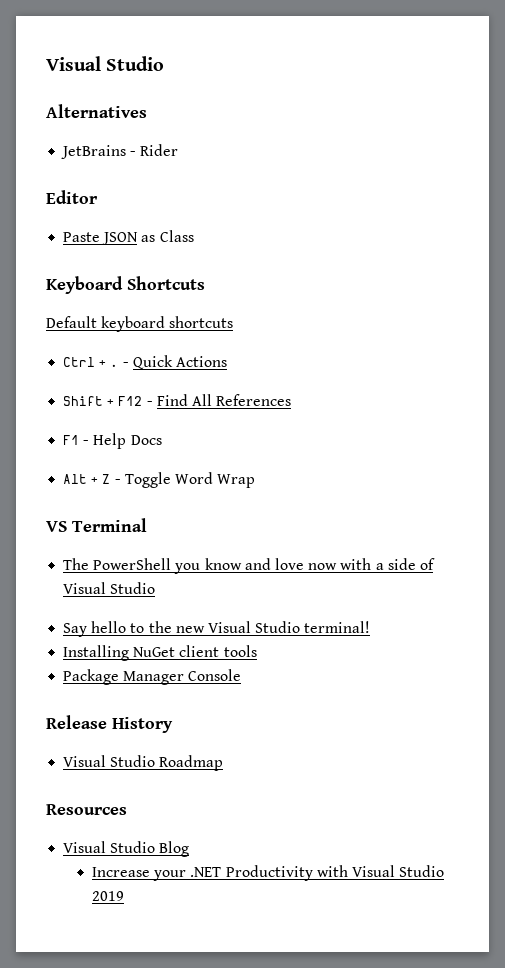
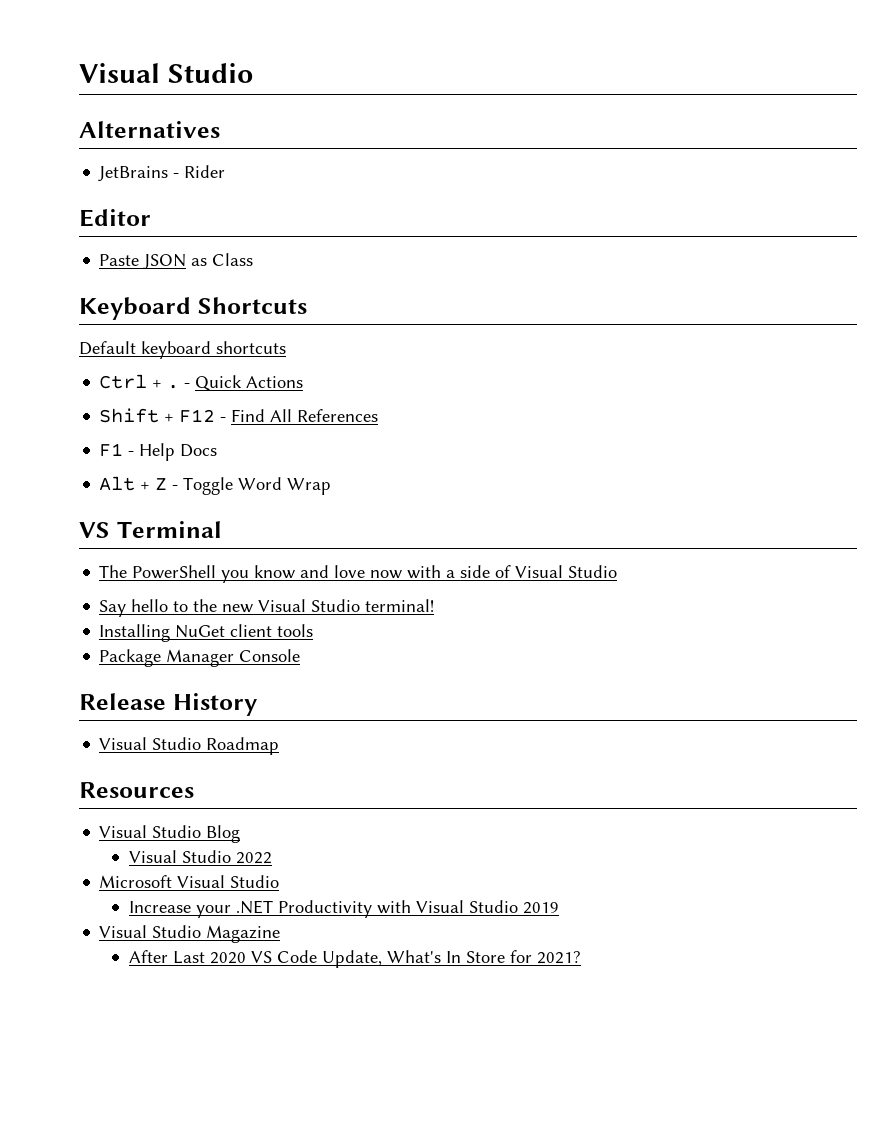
(190, 849) none -> [128,850,272,864] [99,875,280,888] // Visual Studio 2022 // Microsoft Visual Studio
(124, 896) none -> [99,925,281,943] [128,950,581,968] // Visual Studio Magazine // After Last 2020 VS Code Update, What's In Store for 2021?

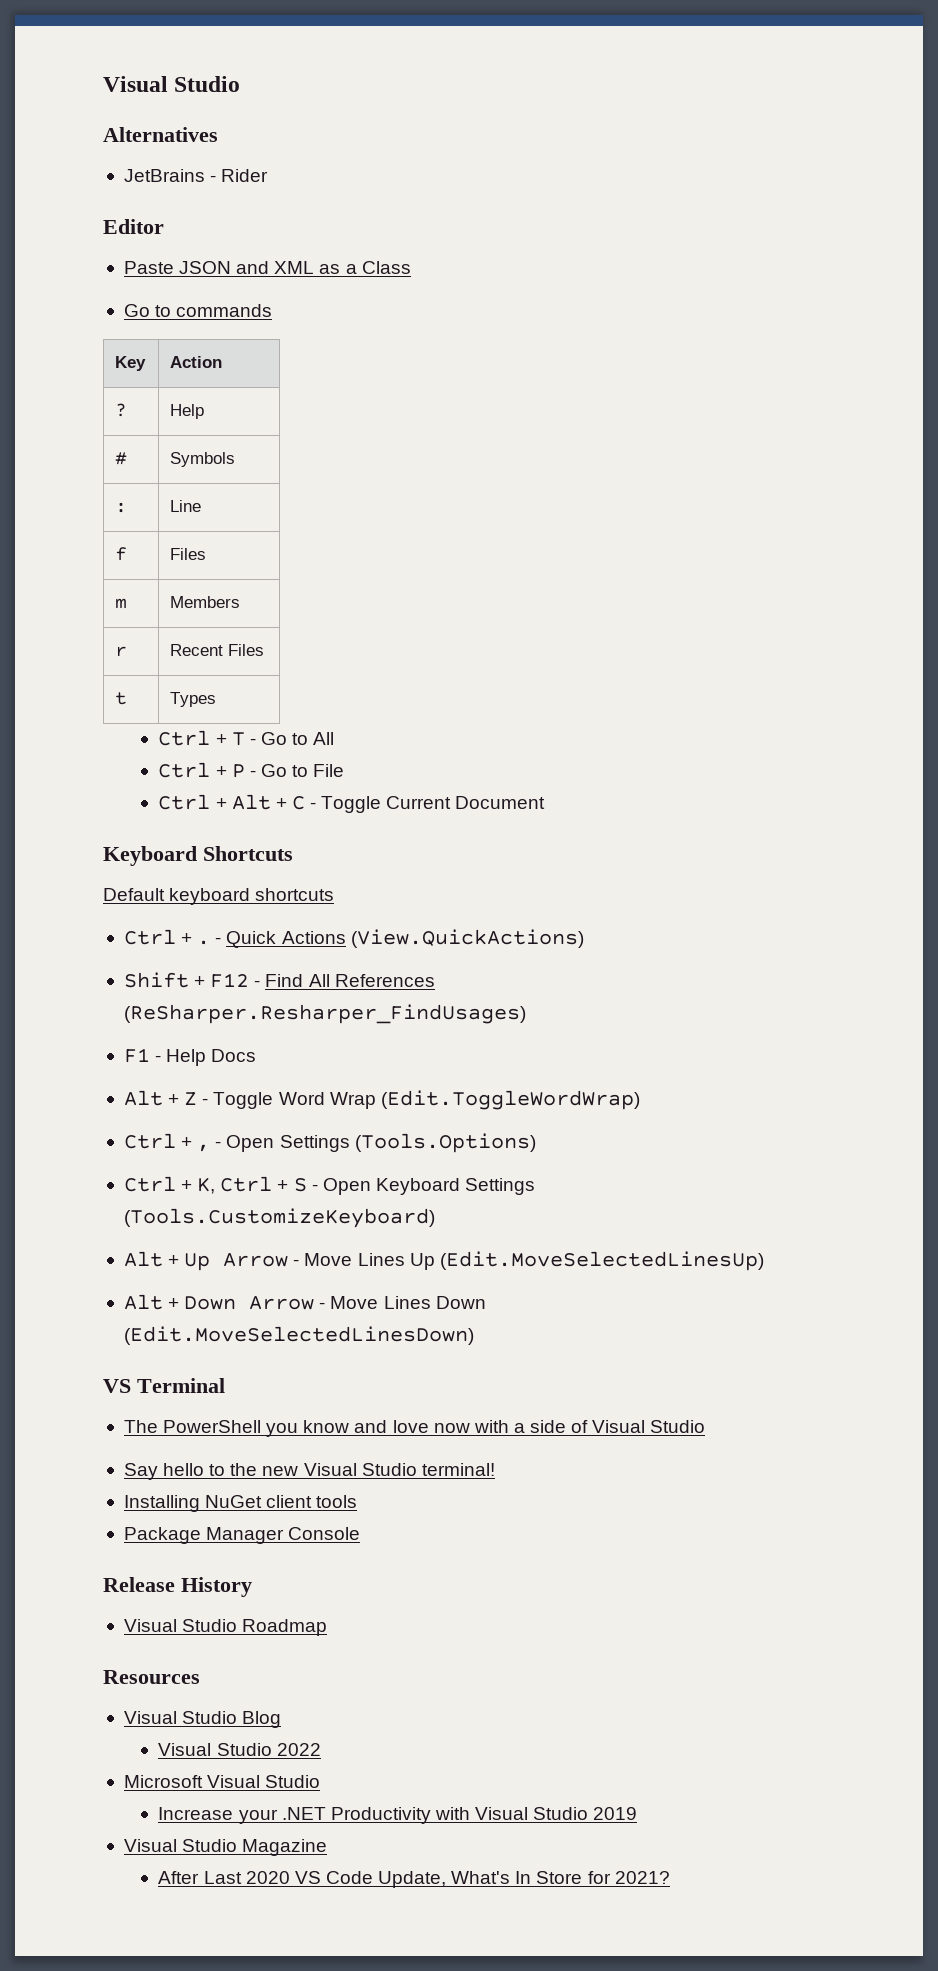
[191,253,254,266] as Class -> [236,261,411,274] [123,304,273,317] [115,356,147,371] [170,356,223,368] [115,403,128,417] [170,404,205,419] [115,452,128,465] [170,452,236,467] [115,502,128,513] [170,500,202,512] [115,547,128,561] [170,548,207,560] [115,598,128,609] [170,596,241,608] [115,646,128,657] [170,644,265,656] [115,692,128,705] [170,692,217,707] [158,730,335,746] [158,762,345,778] [158,794,546,813] and XML as a Class // Go to commands // Key | Action // ? | Help // # | Symbols // : | Line // f | Files // m | Members // r | Recent Files // t | Types // Ctrl + T - Go to All // Ctrl + P - Go to File // Ctrl + Alt + C - Toggle Current Document
(304, 382) none -> [350,929,584,948] (View.QuickActions)
(379, 415) none -> [123,1004,526,1024] (ReSharper.Resharper_FindUsages)
(332, 486) none -> [380,1090,640,1110] [123,1133,536,1153] [123,1176,536,1195] [123,1208,435,1228] [123,1251,764,1271] [123,1294,486,1310] [123,1326,474,1345] (Edit.ToggleWordWrap) // Ctrl + , - Open Settings (Tools.Options) // Ctrl + K, Ctrl + S - Open Keyboard Settings (Tools.CustomizeKeyboard) // Alt + Up Arrow - Move Lines Up (Edit.MoveSelectedLinesUp) // Alt + Down Arrow - Move Lines Down (Edit.MoveSelectedLinesDown)

